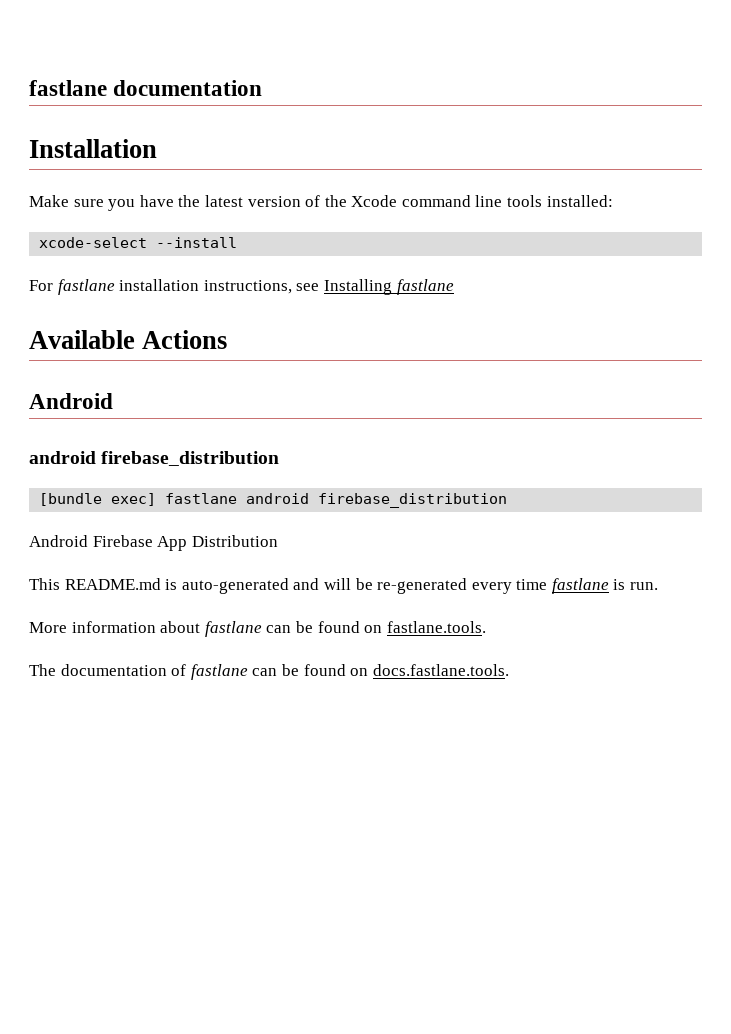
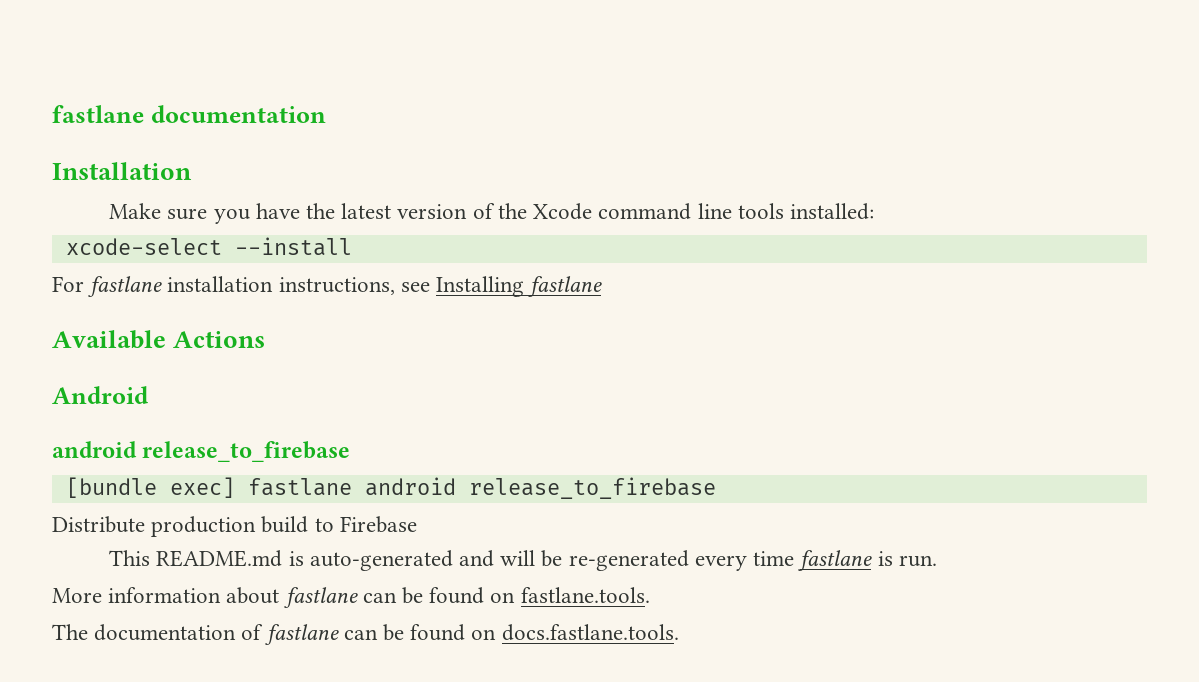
[101,451,280,466] firebase_distribution -> [142,441,351,462] release_to_firebase
[318,493,508,508] [29,535,88,547] firebase_distribution // Android -> [468,477,716,499] [52,516,334,537] release_to_firebase // Distribute production build to
[157,535,278,551] App Distribution -> (417, 524) none

